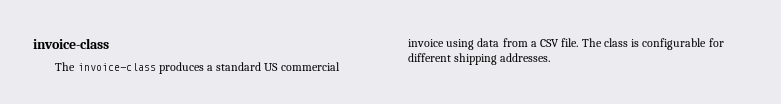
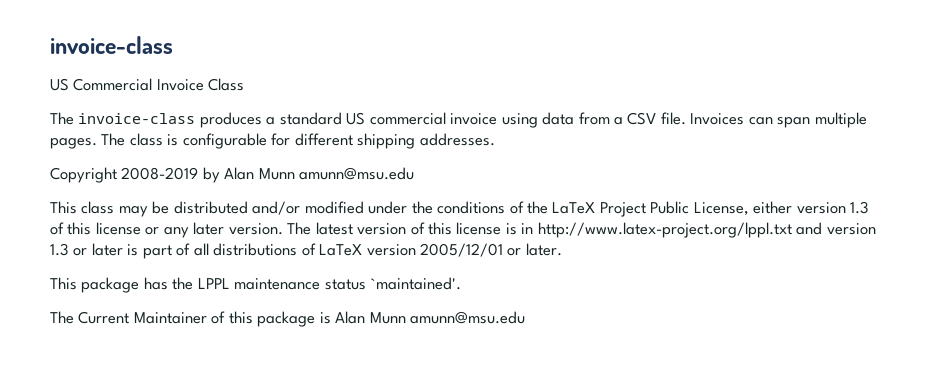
[33,38,109,49] invoice-class -> [50,36,173,54] [50,78,245,91] invoice-class // US Commercial Invoice Class
(579, 42) none -> [690,112,867,128] [50,138,97,149] Invoices can span multiple pages.
(551, 57) none -> [50,167,415,183] [50,201,870,217] [50,222,876,238] [50,243,562,259] [50,277,462,293] [50,311,526,327] // Copyright 2008-2019 by Alan Munn amunn@msu.edu // This class may be distributed and/or modified under the conditions of the LaTeX Project Public License, either version 1.3 of this license or any later version. The latest version of this license is in http://www.latex-project.org/lppl.txt and version 1.3 or later is part of all distributions of LaTeX version 2005/12/01 or later. // This package has the LPPL maintenance status `maintained'. // The Current Maintainer of this package is Alan Munn amunn@msu.edu

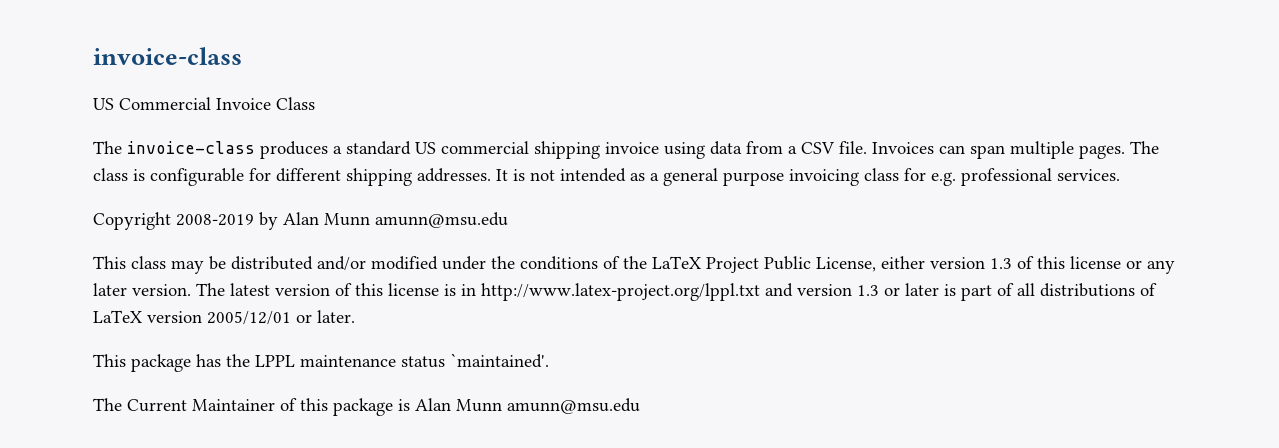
(446, 118) none -> [534,141,600,159] shipping
(495, 139) none -> [496,168,1120,186] It is not intended as a general purpose invoicing class for e.g. professional services.

